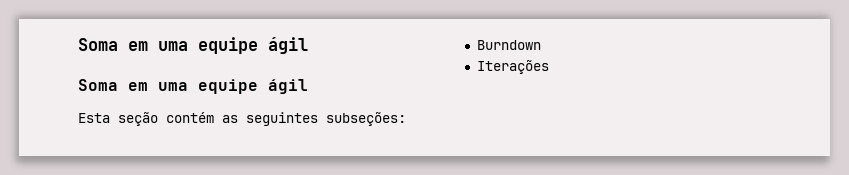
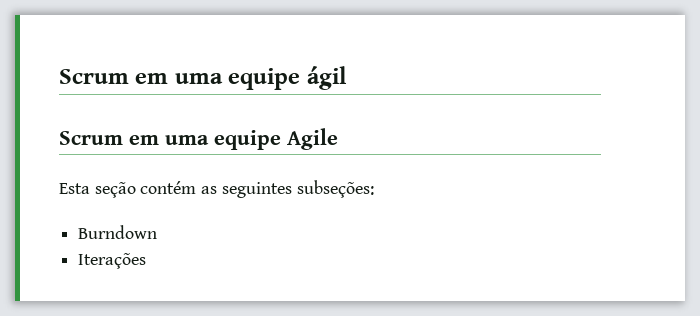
[78,37,308,54] [78,79,308,94] Soma em uma equipe ágil // Soma em uma equipe ágil -> [59,66,347,90] [59,128,338,150] Scrum em uma equipe ágil // Scrum em uma equipe Agile

